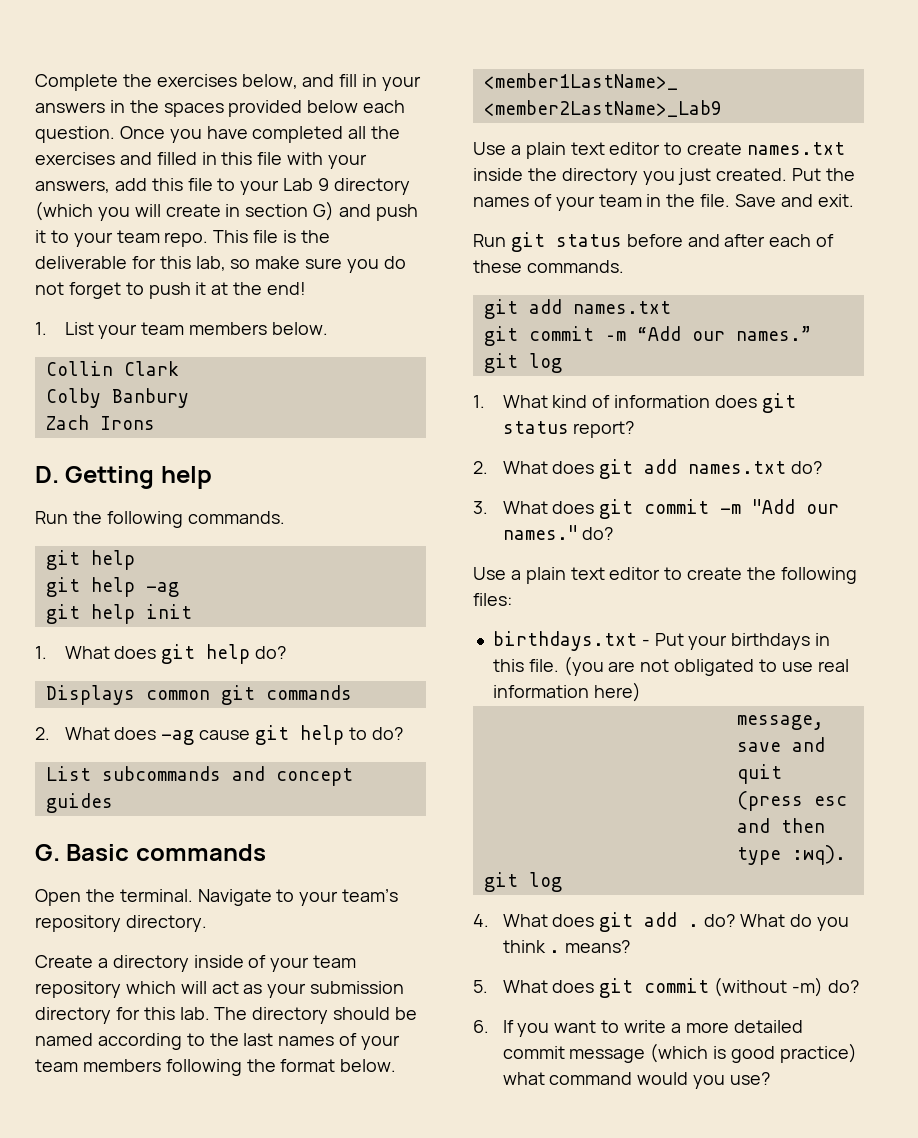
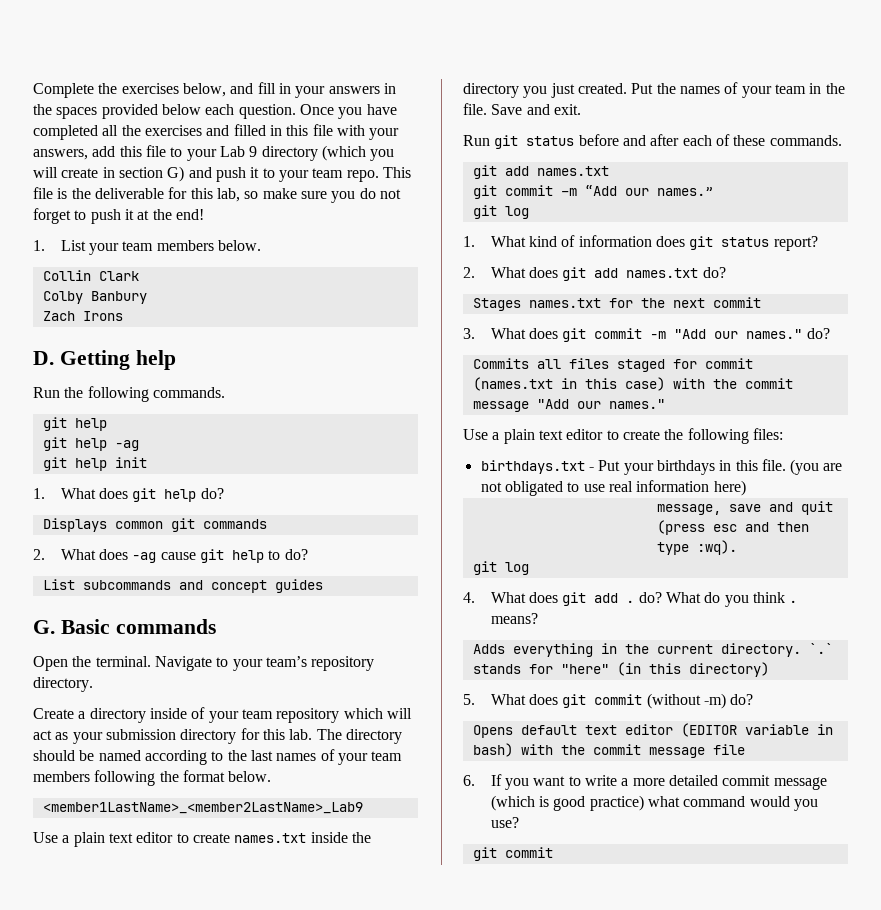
(823, 467) none -> [472,297,761,311] // Stages names.txt for the next commit
(614, 533) none -> [472,358,753,372] [472,377,793,391] [472,399,665,412] // Commits all files staged for commit (names.txt in this case) with the commit message "Add our names."
(631, 946) none -> [472,643,833,657] [472,662,769,677] // Adds everything in the current directory. `.` stands for "here" (in this directory)
(859, 986) none -> [472,723,833,738] [472,743,745,758] // Opens default text editor (EDITOR variable in bash) with the commit message file
(771, 1078) none -> [472,847,553,861] // git commit

